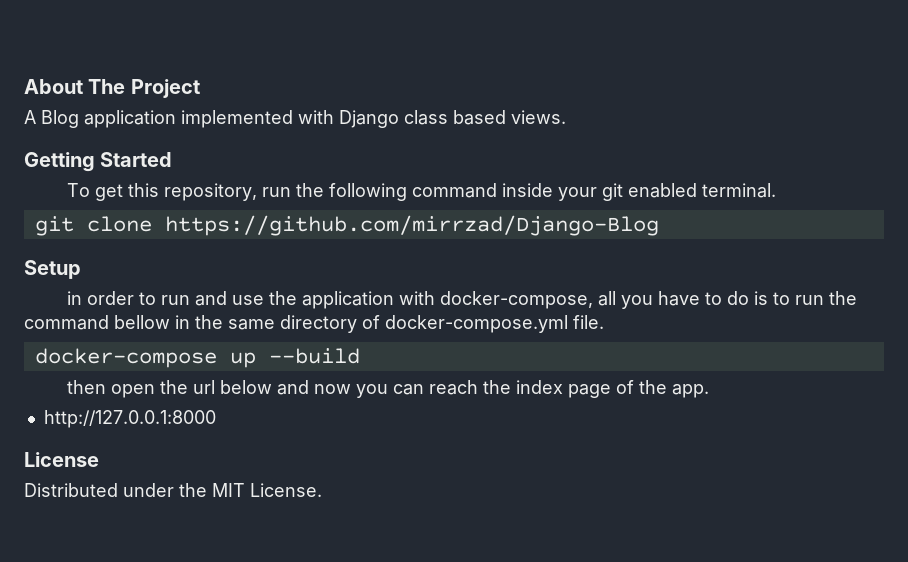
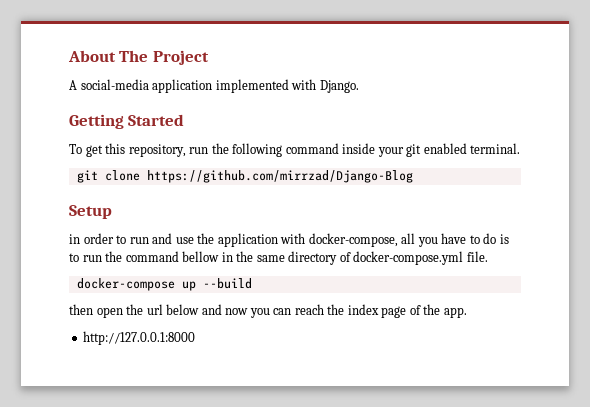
[41,110,79,128] Blog -> [80,79,149,90] social-media
[339,110,566,128] Django class based views. -> [319,80,359,93] Django.
[24,452,99,467] [24,483,322,497] // License // Distributed under the MIT License. -> (196, 338) none

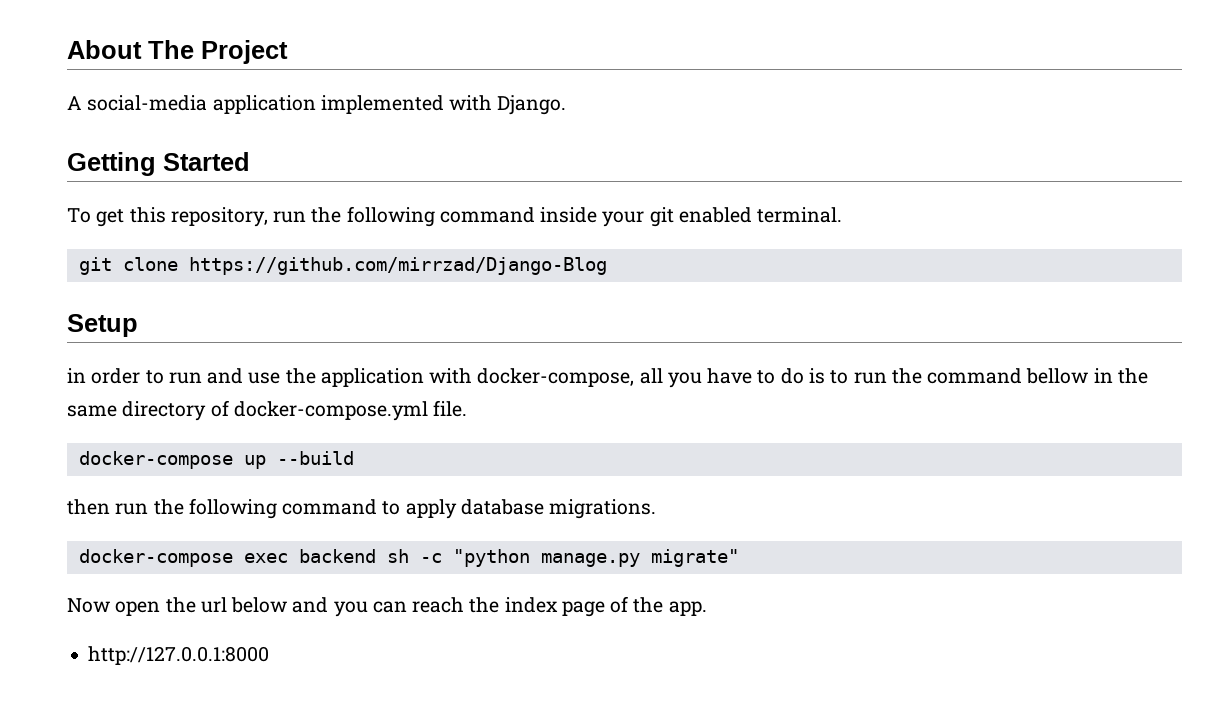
(93, 309) none -> [115,498,657,519] [78,549,739,567] [67,598,110,613] run the following command to apply database migrations. // docker-compose exec backend sh -c "python manage.py migrate" // Now
[225,308,249,315] now -> (329, 605) none

